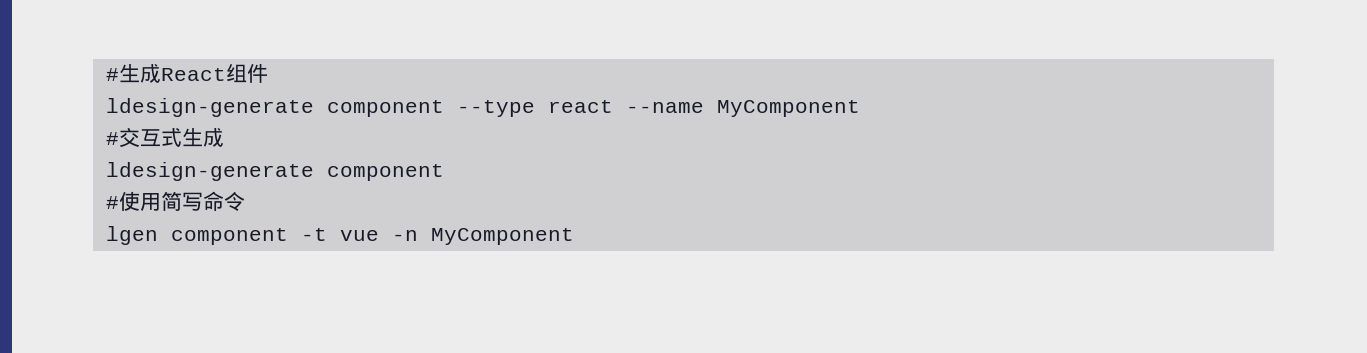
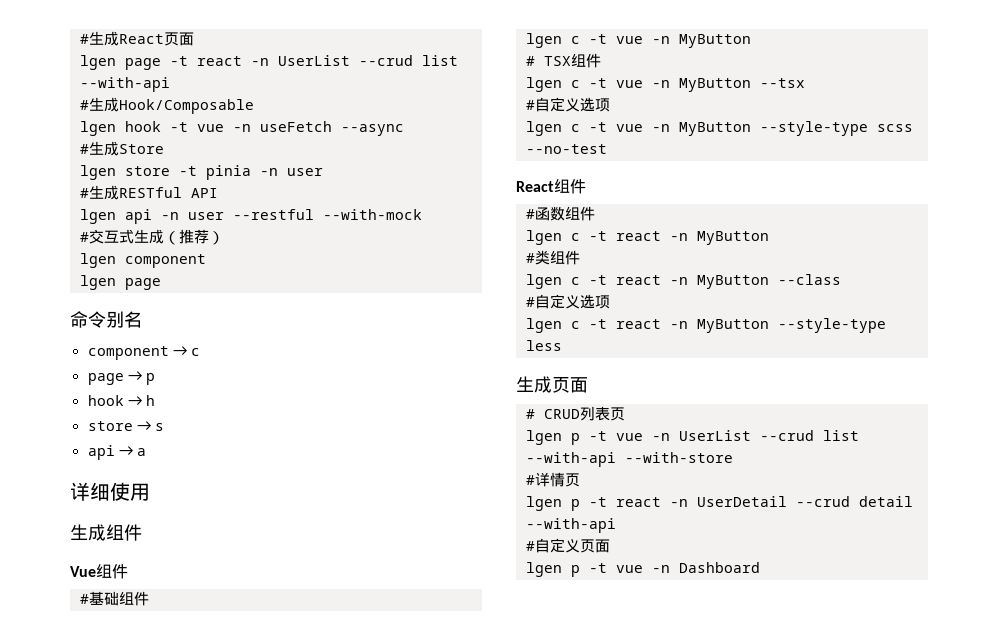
[225,64,268,83] [105,98,860,117] [105,127,224,148] [105,162,444,181] [105,191,245,212] [105,226,574,245] 组件 // ldesign-generate component --type react --name MyComponent // #交互式生成 // ldesign-generate component // #使用简写命令 // lgen component -t vue -n MyComponent -> [163,32,194,46] [79,55,458,70] [79,77,170,92] [79,97,254,114] [79,121,404,136] [79,141,164,156] [79,165,323,180] [79,185,218,200] [79,209,422,224] [79,229,224,245] [79,253,206,268] [79,275,161,290] [70,311,142,328] [87,346,201,360] [87,371,156,385] [87,395,156,406] [87,421,165,431] [87,445,147,460] [70,482,150,501] [70,524,142,541] [70,564,128,579] [79,591,149,606] [525,33,751,48] [525,53,601,68] [525,77,805,92] [525,97,610,112] [525,121,913,136] [525,144,607,154] [516,179,586,194] [525,206,595,221] [525,230,769,245] [525,250,580,265] [525,274,841,289] [525,294,610,309] [525,318,886,333] [525,340,562,351] [516,376,588,393] [525,406,625,421] [525,430,859,445] [525,452,733,467] [525,472,580,487] [525,496,913,511] [525,518,616,533] [525,538,610,553] [525,562,760,577] 页面 // lgen page -t react -n UserList --crud list --with-api // #生成Hook/Composable // lgen hook -t vue -n useFetch --async // #生成Store // lgen store -t pinia -n user // #生成RESTful API // lgen api -n user --restful --with-mock // #交互式生成（推荐） // lgen component // lgen page // 命令别名 // component → c // page → p // hook → h // store → s // api → a // 详细使用 // 生成组件 // Vue组件 // #基础组件 // lgen c -t vue -n MyButton // # TSX组件 // lgen c -t vue -n MyButton --tsx // #自定义选项 // lgen c -t vue -n MyButton --style-type scss --no-test // React组件 // #函数组件 // lgen c -t react -n MyButton // #类组件 // lgen c -t react -n MyButton --class // #自定义选项 // lgen c -t react -n MyButton --style-type less // 生成页面 // # CRUD列表页 // lgen p -t vue -n UserList --crud list --with-api --with-store // #详情页 // lgen p -t react -n UserDetail --crud detail --with-api // #自定义页面 // lgen p -t vue -n Dashboard

